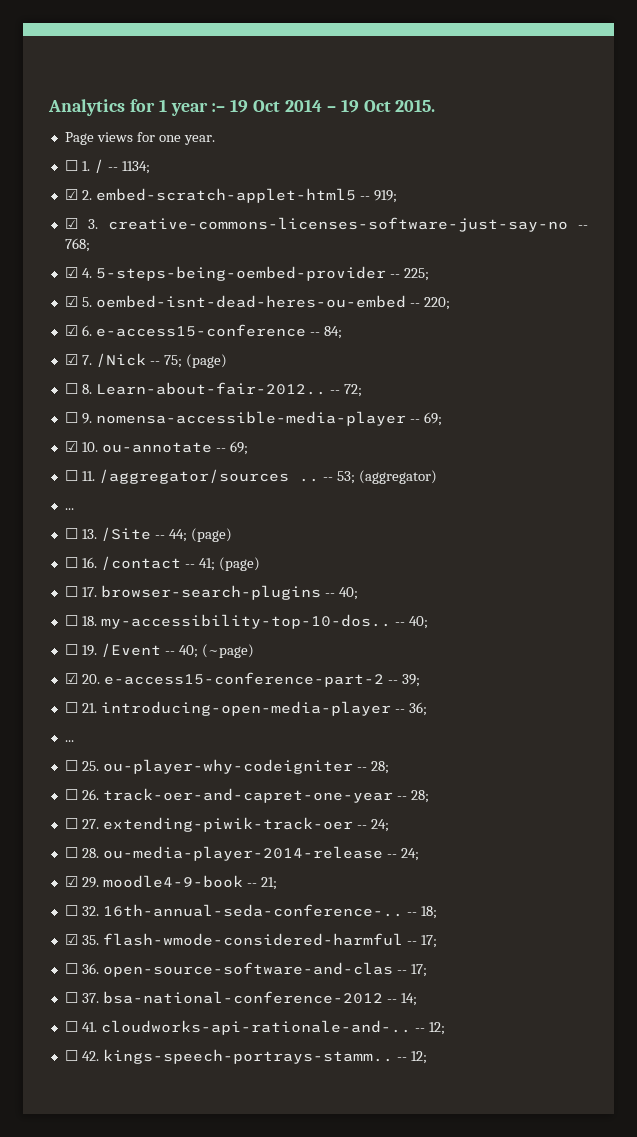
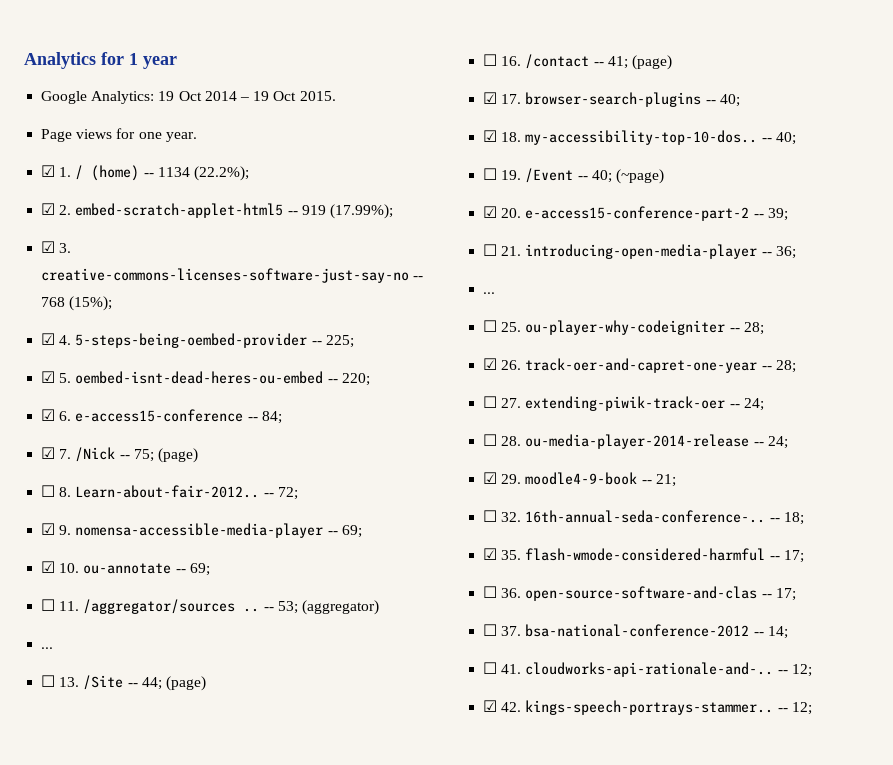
[211,103,226,112] :– -> [41,91,155,104] // Google Analytics:
[64,160,78,171] ☐ -> [41,165,56,177] ☑
[107,161,150,174] -- 1134; -> [91,165,249,181] (home) -- 1134 (22.2%);
[373,190,397,203] 919; -> [301,204,393,219] 919 (17.99%);
[64,238,90,252] 768; -> [41,296,113,311] 768 (15%);
[64,412,78,423] ☐ -> [41,523,56,535] ☑
[64,586,78,597] ☐ -> [483,92,498,104] ☑
[64,615,78,626] ☐ -> [483,130,498,142] ☑
[64,789,78,800] ☐ -> [483,358,498,370] ☑
[64,1049,393,1064] ☐ 42. kings-speech-portrays-stamm.. -> [483,700,774,715] ☑ 42. kings-speech-portrays-stammer..

